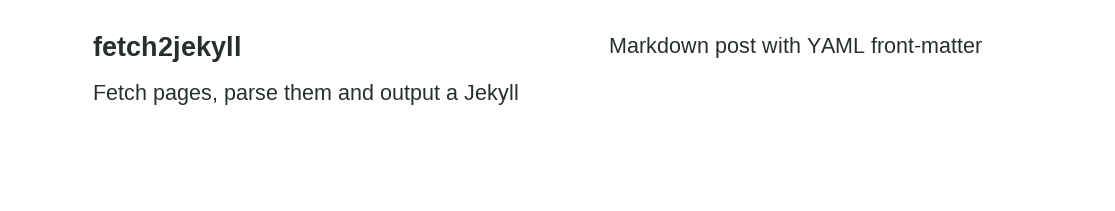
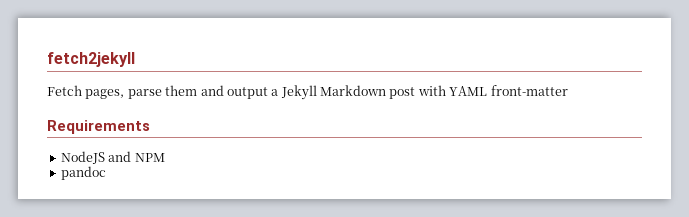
(982, 45) none -> [47,120,150,134] [60,151,165,164] [60,166,106,180] // Requirements // NodeJS and NPM // pandoc

